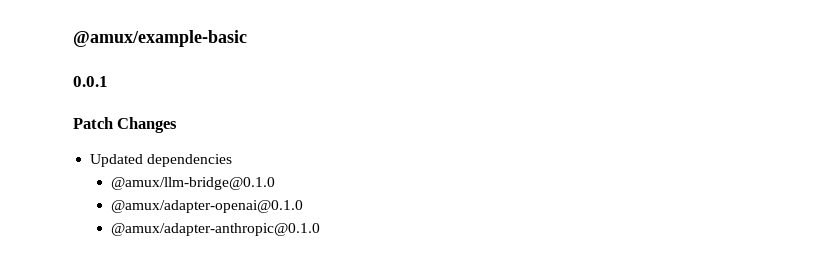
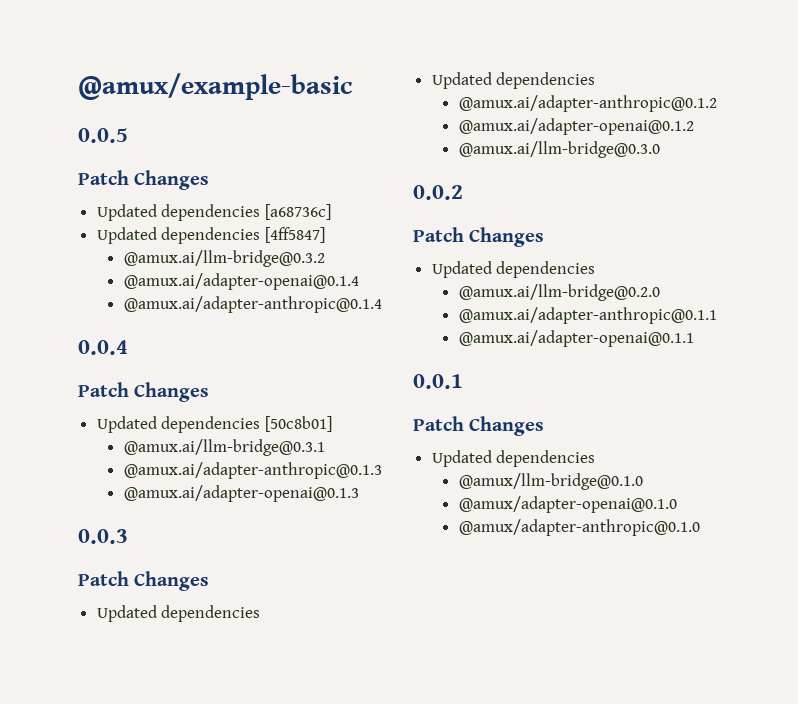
(247, 38) none -> [78,128,128,143] [78,170,210,190] [96,204,331,221] [96,227,325,244] [123,250,325,267] [123,273,359,290] [123,296,382,313] [78,340,128,355] [78,382,210,402] [96,416,332,433] [123,439,325,456] [123,462,382,479] [123,485,359,502] [78,529,128,544] [78,571,210,591] [96,605,261,622] [431,72,596,89] [458,95,717,112] [458,118,694,135] [458,141,660,158] [413,185,463,200] [413,227,545,247] [431,261,596,278] [458,284,660,301] [458,307,717,324] [458,330,694,347] // 0.0.5 // Patch Changes // Updated dependencies [a68736c] // Updated dependencies [4ff5847] // @amux.ai/llm-bridge@0.3.2 // @amux.ai/adapter-openai@0.1.4 // @amux.ai/adapter-anthropic@0.1.4 // 0.0.4 // Patch Changes // Updated dependencies [50c8b01] // @amux.ai/llm-bridge@0.3.1 // @amux.ai/adapter-anthropic@0.1.3 // @amux.ai/adapter-openai@0.1.3 // 0.0.3 // Patch Changes // Updated dependencies // Updated dependencies // @amux.ai/adapter-anthropic@0.1.2 // @amux.ai/adapter-openai@0.1.2 // @amux.ai/llm-bridge@0.3.0 // 0.0.2 // Patch Changes // Updated dependencies // @amux.ai/llm-bridge@0.2.0 // @amux.ai/adapter-anthropic@0.1.1 // @amux.ai/adapter-openai@0.1.1

